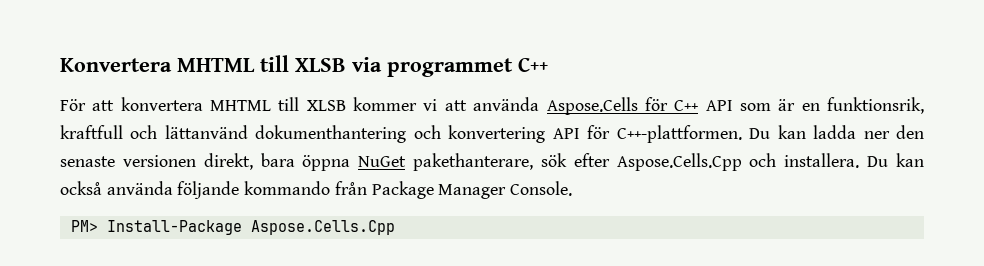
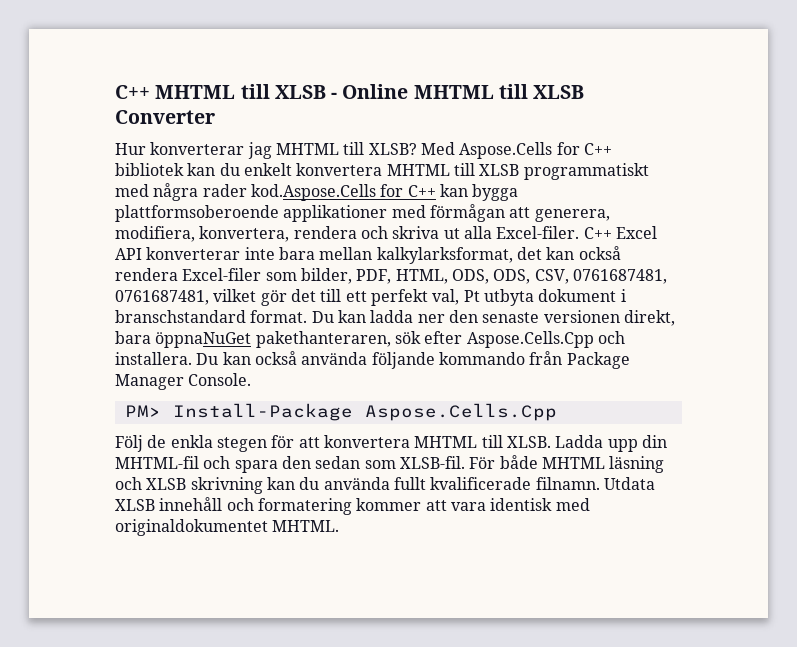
[60,55,548,77] [60,97,925,115] [60,125,742,143] Konvertera MHTML till XLSB via programmet C++ // För att konvertera MHTML till XLSB kommer vi att använda Aspose.Cells för C++ API som är en funktionsrik, kraftfull och lättanvänd dokumenthantering och konvertering API för C++-plattformen. -> [115,84,585,99] [115,110,215,124] [115,142,612,159] [115,163,649,180] [115,183,519,201] [115,204,610,222] [115,226,657,242] [115,246,621,264] [115,268,667,284] [115,289,626,306] [115,310,308,323] C++ MHTML till XLSB - Online MHTML till XLSB Converter // Hur konverterar jag MHTML till XLSB? Med Aspose.Cells for C++ bibliotek kan du enkelt konvertera MHTML till XLSB programmatiskt med några rader kod.Aspose.Cells for C++ kan bygga plattformsoberoende applikationer med förmågan att generera, modifiera, konvertera, rendera och skriva ut alla Excel-filer. C++ Excel API konverterar inte bara mellan kalkylarksformat, det kan också rendera Excel-filer som bilder, PDF, HTML, ODS, ODS, CSV, 0761687481, 0761687481, vilket gör det till ett perfekt val, Pt utbyta dokument i branschstandard format.
[302,153,534,171] öppna NuGet pakethanterare, -> [155,331,391,348] öppnaNuGet pakethanteraren,
(395, 227) none -> [115,435,667,452] [115,455,665,473] [115,477,655,494] [115,497,590,515] [115,519,340,536] // Följ de enkla stegen för att konvertera MHTML till XLSB. Ladda upp din MHTML-fil och spara den sedan som XLSB-fil. För både MHTML läsning och XLSB skrivning kan du använda fullt kvalificerade filnamn. Utdata XLSB innehåll och formatering kommer att vara identisk med originaldokumentet MHTML.

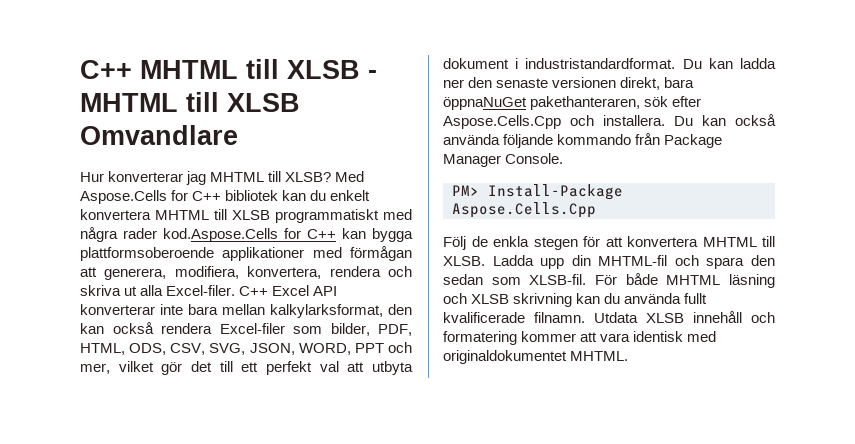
[342,84,585,99] [115,110,215,124] Online MHTML till XLSB Converter -> [80,92,300,112] [80,125,238,145] MHTML till XLSB Omvandlare
[516,247,542,260] det -> [388,304,412,315] den
[493,269,667,284] [115,290,209,305] ODS, CSV, 0761687481, 0761687481, -> [170,342,413,355] [80,363,110,374] CSV, SVG, JSON, WORD, PPT och mer,
[432,289,480,305] val, Pt -> [319,361,365,372] val att
[115,310,308,323] branschstandard format. -> [525,58,676,69] industristandardformat.

